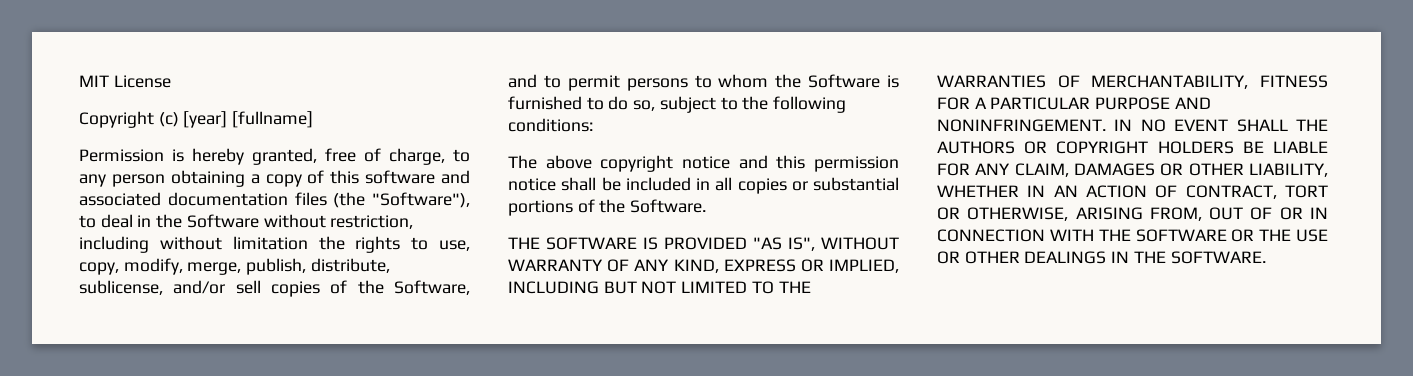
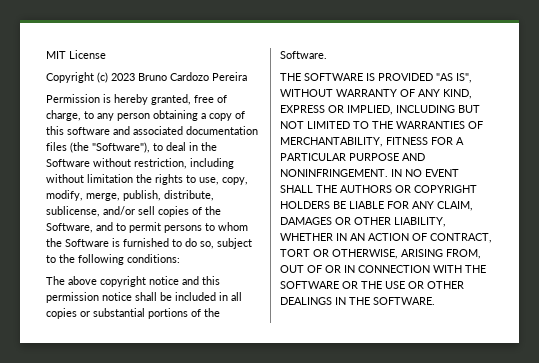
[183,111,314,128] [year] [fullname] -> [111,72,247,81] 2023 Bruno Cardozo Pereira

